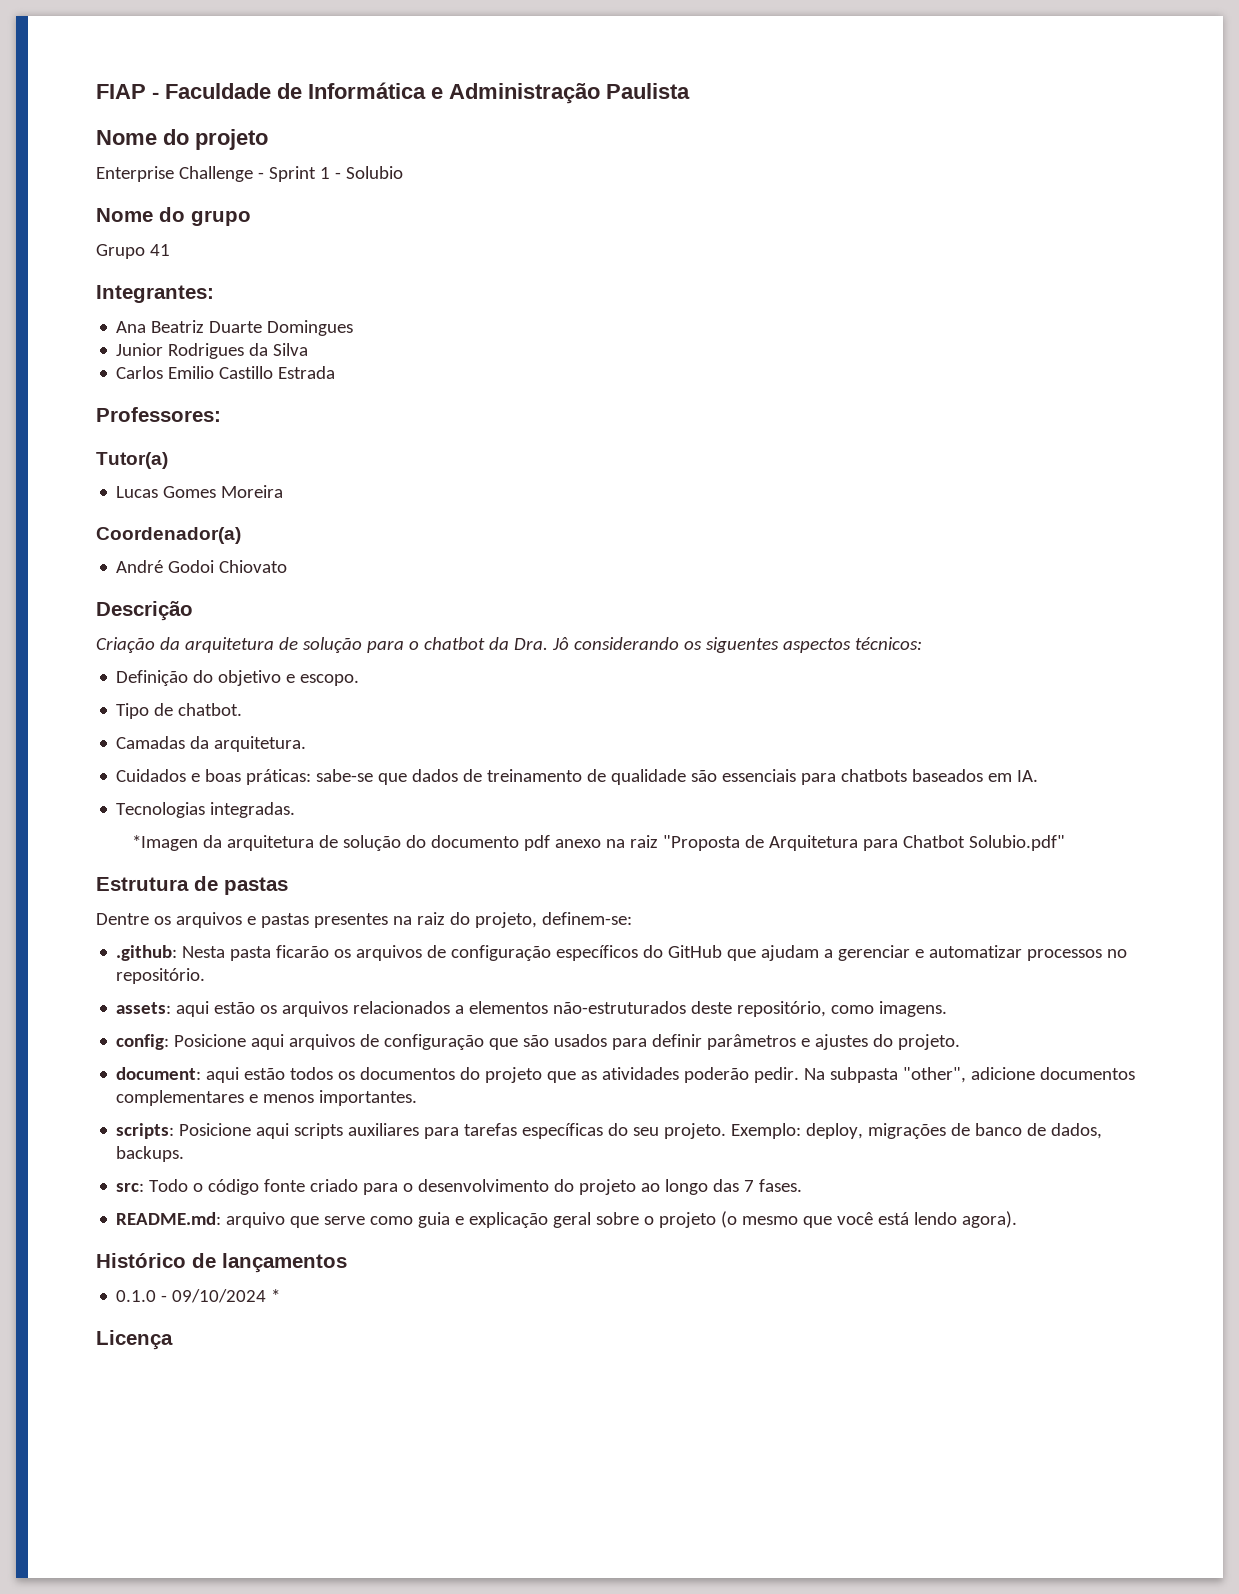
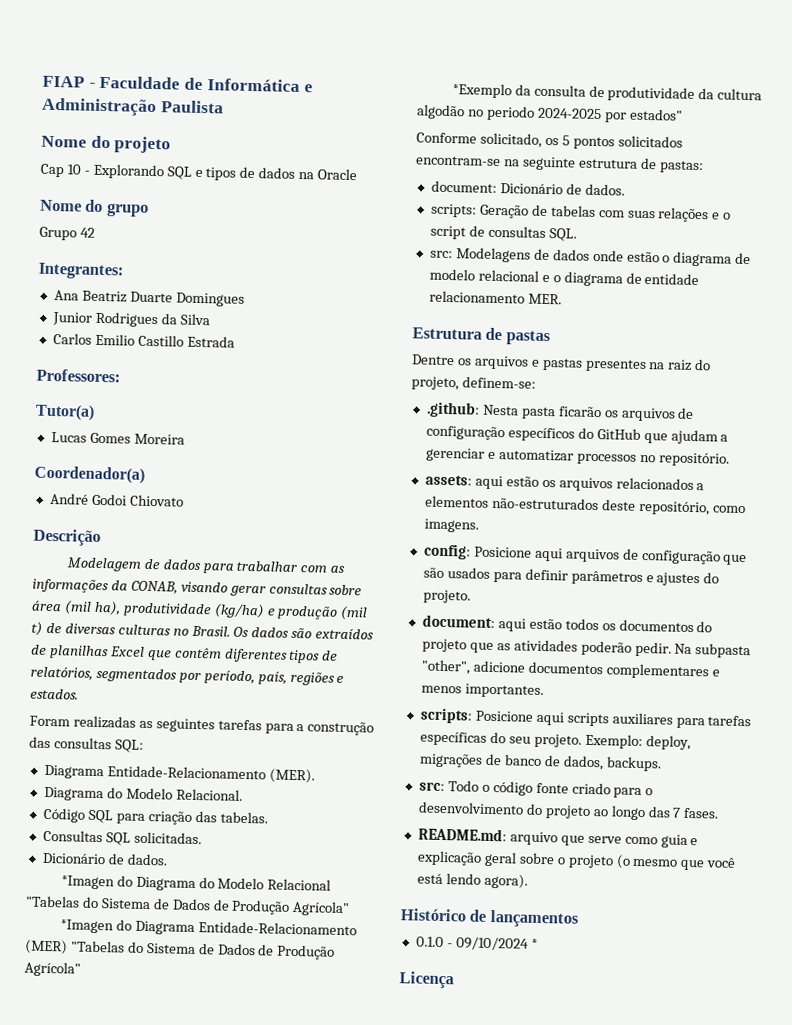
[96,166,403,182] Enterprise Challenge - Sprint 1 - Solubio -> [40,163,358,181] Cap 10 - Explorando SQL e tipos de dados na Oracle
[149,244,170,256] 41 -> [79,227,95,238] 42
[96,637,922,653] [116,670,360,686] [116,703,243,719] [116,736,307,752] [116,769,1039,785] [116,802,296,818] [131,835,1065,851] Criação da arquitetura de solução para o chatbot da Dra. Jô considerando os siguentes aspectos técnicos: // Definição do objetivo e escopo. // Tipo de chatbot. // Camadas da arquitetura. // Cuidados e boas práticas: sabe-se que dados de treinamento de qualidade são essenciais para chatbots baseados em IA. // Tecnologias integradas. // *Imagen da arquitetura de solução do documento pdf anexo na raiz "Proposta de Arquitetura para Chatbot Solubio.pdf" -> [66,557,346,574] [32,578,363,597] [31,600,369,621] [31,621,375,640] [31,644,339,664] [30,666,345,686] [30,688,79,700] [29,715,375,736] [29,736,144,753] [43,764,315,784] [43,786,243,802] [42,807,268,825] [42,829,202,846] [41,852,168,866] [60,875,332,892] [25,895,351,917] [59,919,357,936] [24,939,336,960] [24,961,81,977] [451,83,763,102] [416,104,683,123] [416,132,683,150] [416,155,704,174] [430,180,625,196] [429,203,732,223] [429,225,577,242] [429,247,752,267] [428,268,700,287] [428,290,562,305] Modelagem de dados para trabalhar com as informações da CONAB, visando gerar consultas sobre área (mil ha), produtividade (kg/ha) e produção (mil t) de diversas culturas no Brasil. Os dados são extraídos de planilhas Excel que contêm diferentes tipos de relatórios, segmentados por período, país, regiões e estados. // Foram realizadas as seguintes tarefas para a construção das consultas SQL: // Diagrama Entidade-Relacionamento (MER). // Diagrama do Modelo Relacional. // Código SQL para criação das tabelas. // Consultas SQL solicitadas. // Dicionário de dados. // *Imagen do Diagrama do Modelo Relacional "Tabelas do Sistema de Dados de Produção Agrícola" // *Imagen do Diagrama Entidade-Relacionamento (MER) "Tabelas do Sistema de Dados de Produção Agrícola" // *Exemplo da consulta de produtividade da cultura algodão no periodo 2024-2025 por estados" // Conforme solicitado, os 5 pontos solicitados encontram-se na seguinte estrutura de pastas: // document: Dicionário de dados. // scripts: Geração de tabelas com suas relações e o script de consultas SQL. // src: Modelagens de dados onde estão o diagrama de modelo relacional e o diagrama de entidade relacionamento MER.

